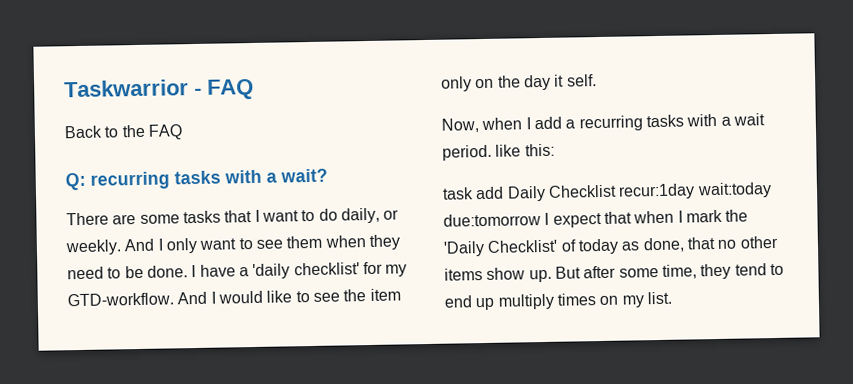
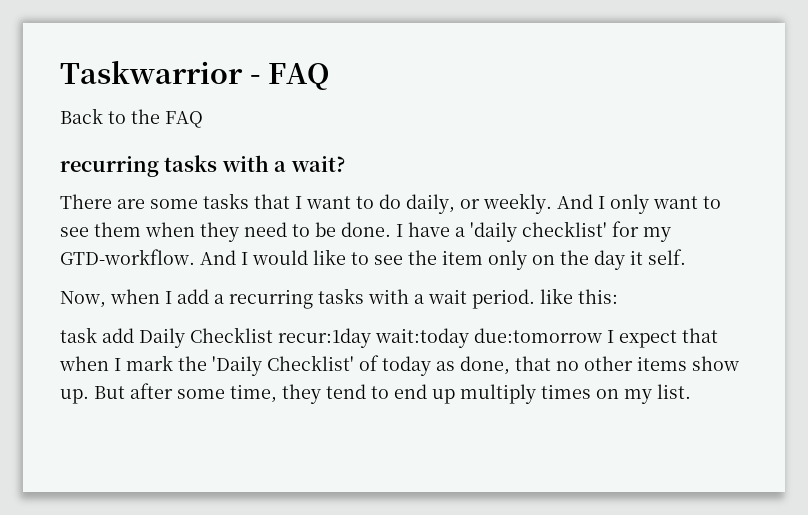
[65,172,86,191] Q: -> (203, 119) none

